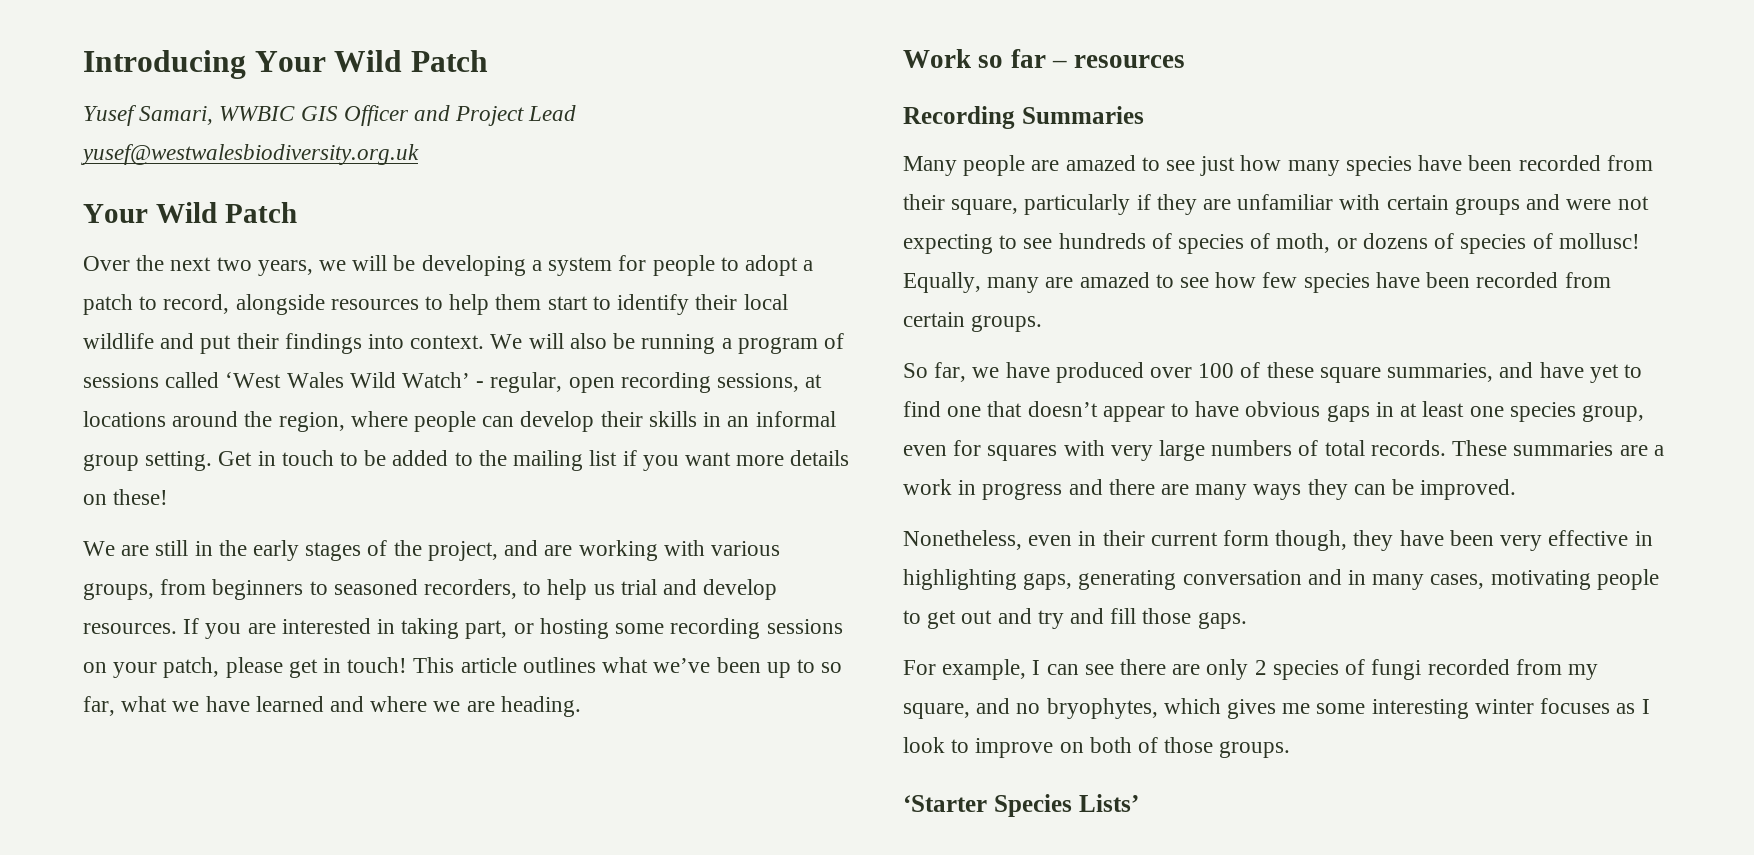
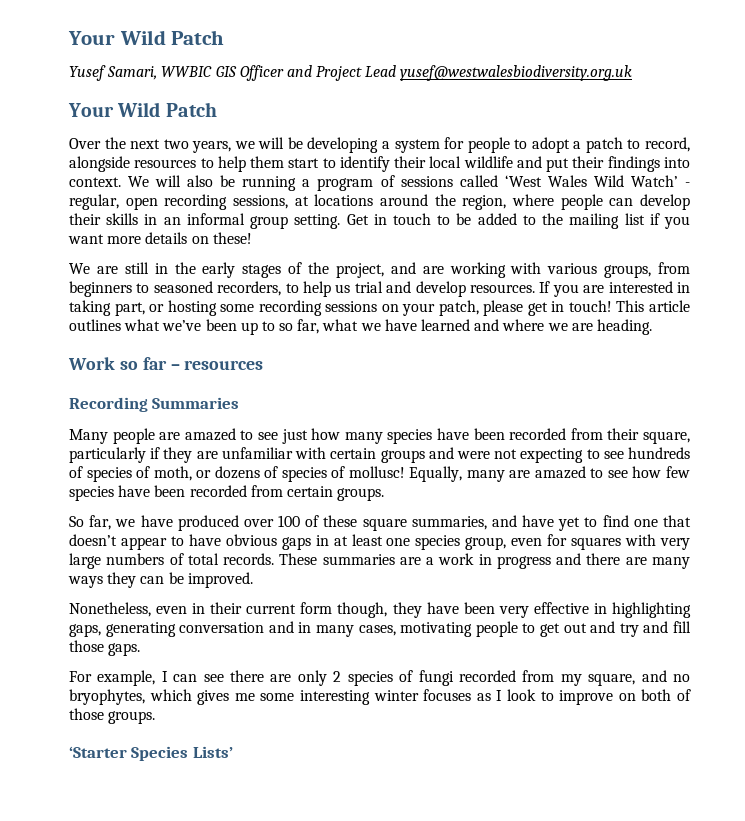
[83,50,246,79] Introducing -> (68, 38) none

